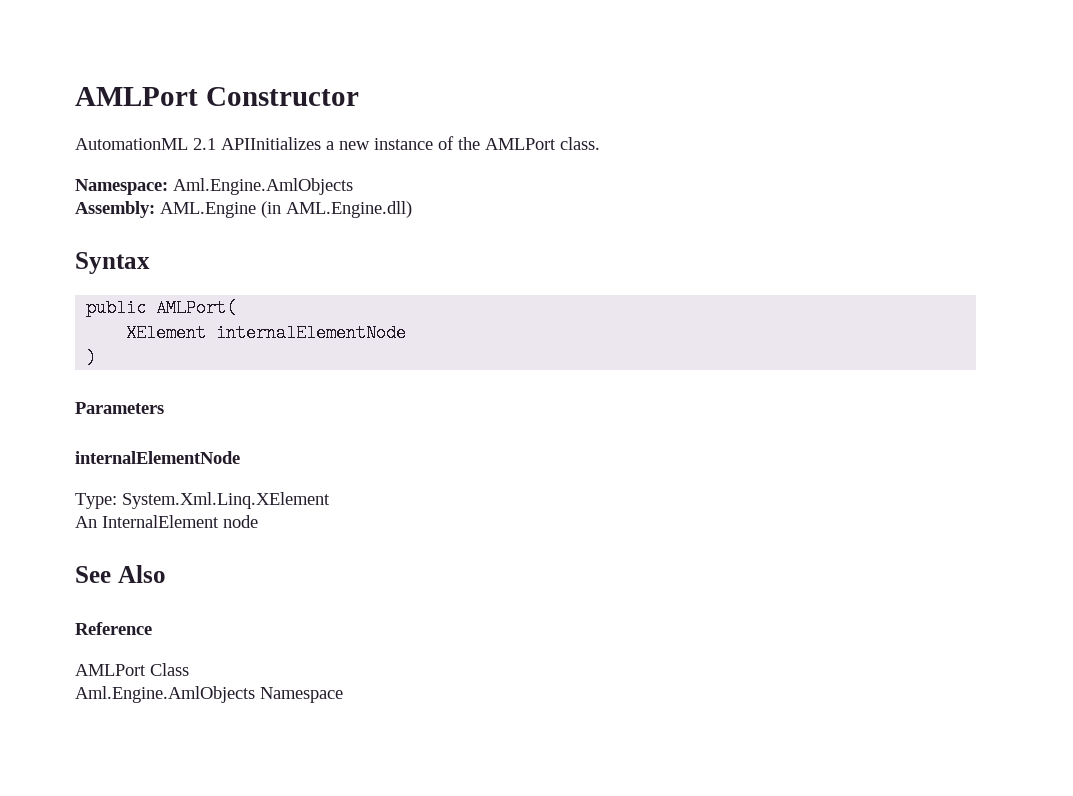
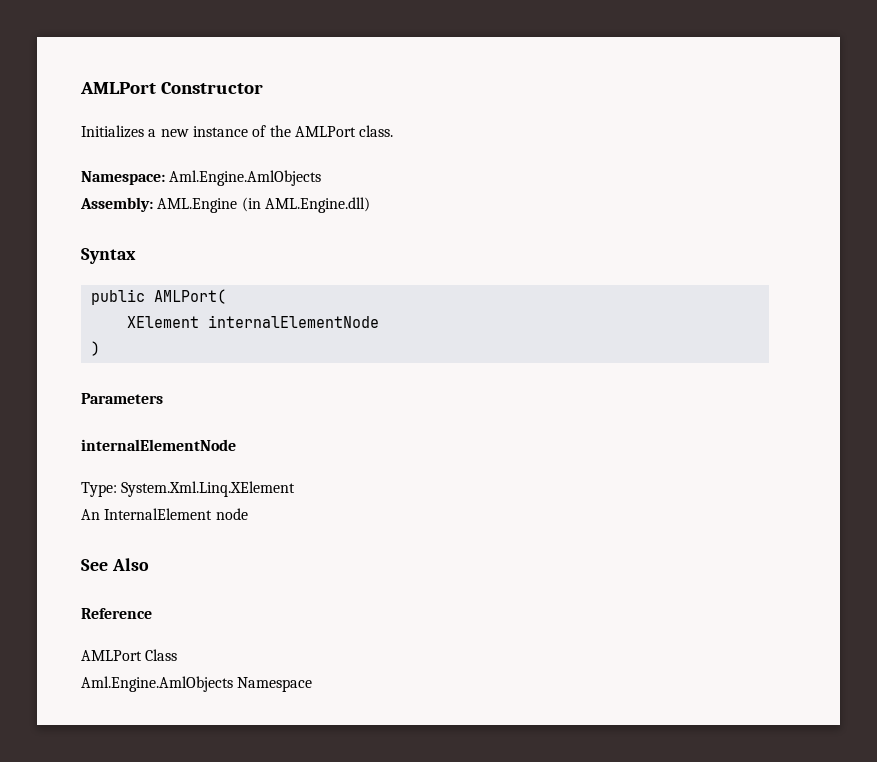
[75,137,321,150] AutomationML 2.1 APIInitializes -> [81,125,144,138] Initializes

